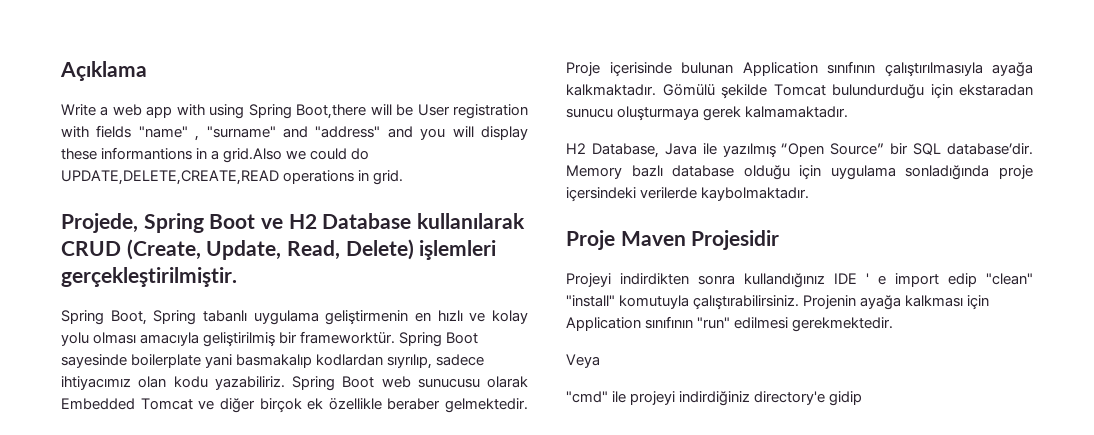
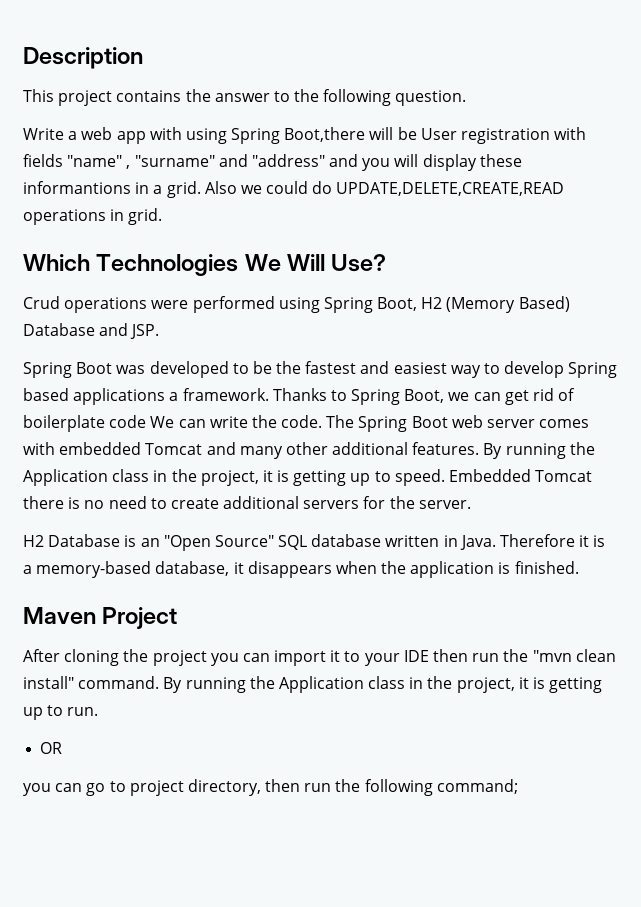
[60,61,147,81] Açıklama -> [23,47,143,69] [23,89,467,106] Description // This project contains the answer to the following question.
[223,148,283,163] grid.Also -> [166,181,237,198] grid. Also
[61,213,526,233] [61,239,497,260] [61,267,237,287] [61,310,528,325] [61,331,479,347] [61,354,485,369] [61,376,528,391] [61,398,528,413] [566,61,1033,77] [566,84,1033,99] [566,106,849,121] [566,143,1033,158] [566,165,1033,180] [566,187,810,202] [566,230,780,250] [566,273,1033,288] [566,295,990,310] [566,316,894,332] [566,354,600,368] [566,391,863,406] Projede, Spring Boot ve H2 Database kullanılarak CRUD (Create, Update, Read, Delete) işlemleri gerçekleştirilmiştir. // Spring Boot, Spring tabanlı uygulama geliştirmenin en hızlı ve kolay yolu olması amacıyla geliştirilmiş bir frameworktür. Spring Boot sayesinde boilerplate yani basmakalıp kodlardan sıyrılıp, sadece ihtiyacımız olan kodu yazabiliriz. Spring Boot web sunucusu olarak Embedded Tomcat ve diğer birçok ek özellikle beraber gelmektedir. Proje içerisinde bulunan Application sınıfının çalıştırılmasıyla ayağa kalkmaktadır. Gömülü şekilde Tomcat bulundurduğu için ekstaradan sunucu oluşturmaya gerek kalmamaktadır. // H2 Database, Java ile yazılmış “Open Source” bir SQL database’dir. Memory bazlı database olduğu için uygulama sonladığında proje içersindeki verilerde kaybolmaktadır. // Proje Maven Projesidir // Projeyi indirdikten sonra kullandığınız IDE ' e import edip "clean" "install" komutuyla çalıştırabilirsiniz. Projenin ayağa kalkması için Application sınıfının "run" edilmesi gerekmektedir. // Veya // "cmd" ile projeyi indirdiğiniz directory'e gidip -> [23,254,387,276] [23,296,570,313] [23,323,160,339] [23,361,618,378] [23,388,576,405] [23,415,590,432] [23,442,595,459] [23,469,593,486] [23,496,471,509] [23,534,606,551] [23,561,579,578] [23,607,178,629] [23,649,616,666] [23,676,603,693] [23,705,99,720] [40,742,63,754] [23,779,518,796] Which Technologies We Will Use? // Crud operations were performed using Spring Boot, H2 (Memory Based) Database and JSP. // Spring Boot was developed to be the fastest and easiest way to develop Spring based applications a framework. Thanks to Spring Boot, we can get rid of boilerplate code We can write the code. The Spring Boot web server comes with embedded Tomcat and many other additional features. By running the Application class in the project, it is getting up to speed. Embedded Tomcat there is no need to create additional servers for the server. // H2 Database is an "Open Source" SQL database written in Java. Therefore it is a memory-based database, it disappears when the application is finished. // Maven Project // After cloning the project you can import it to your IDE then run the "mvn clean install" command. By running the Application class in the project, it is getting up to run. // OR // you can go to project directory, then run the following command;

